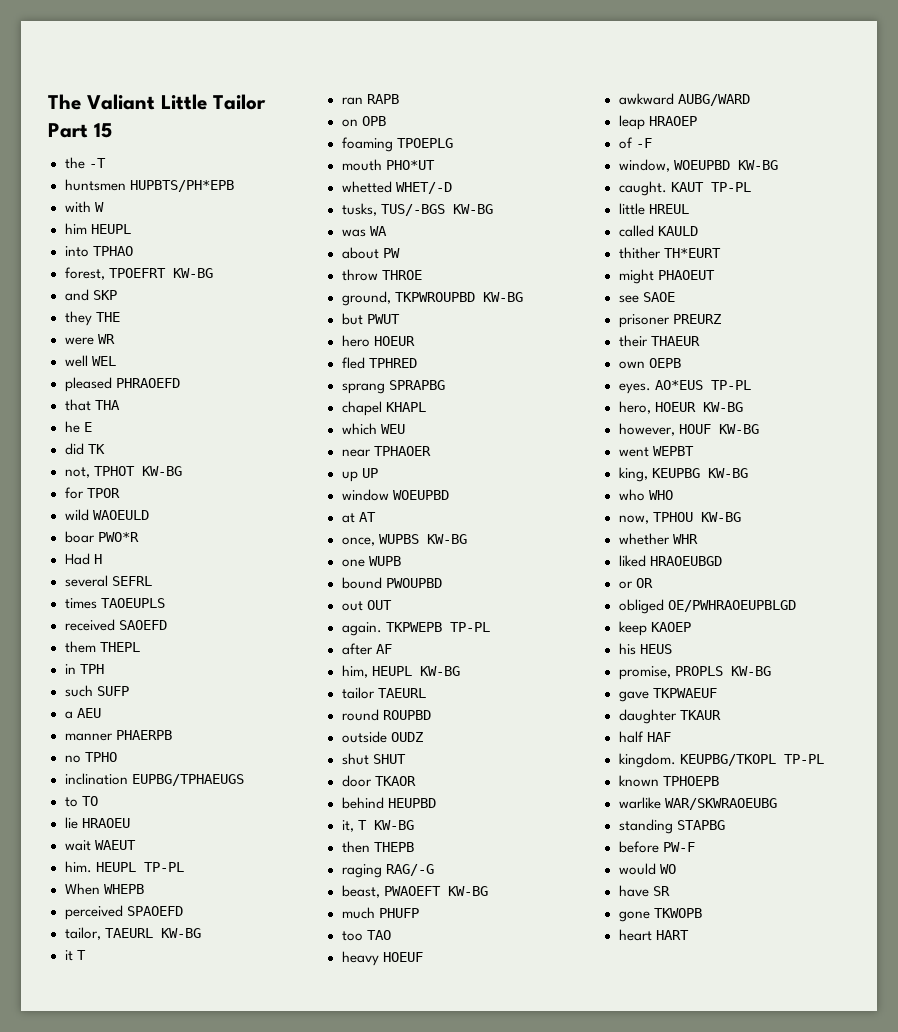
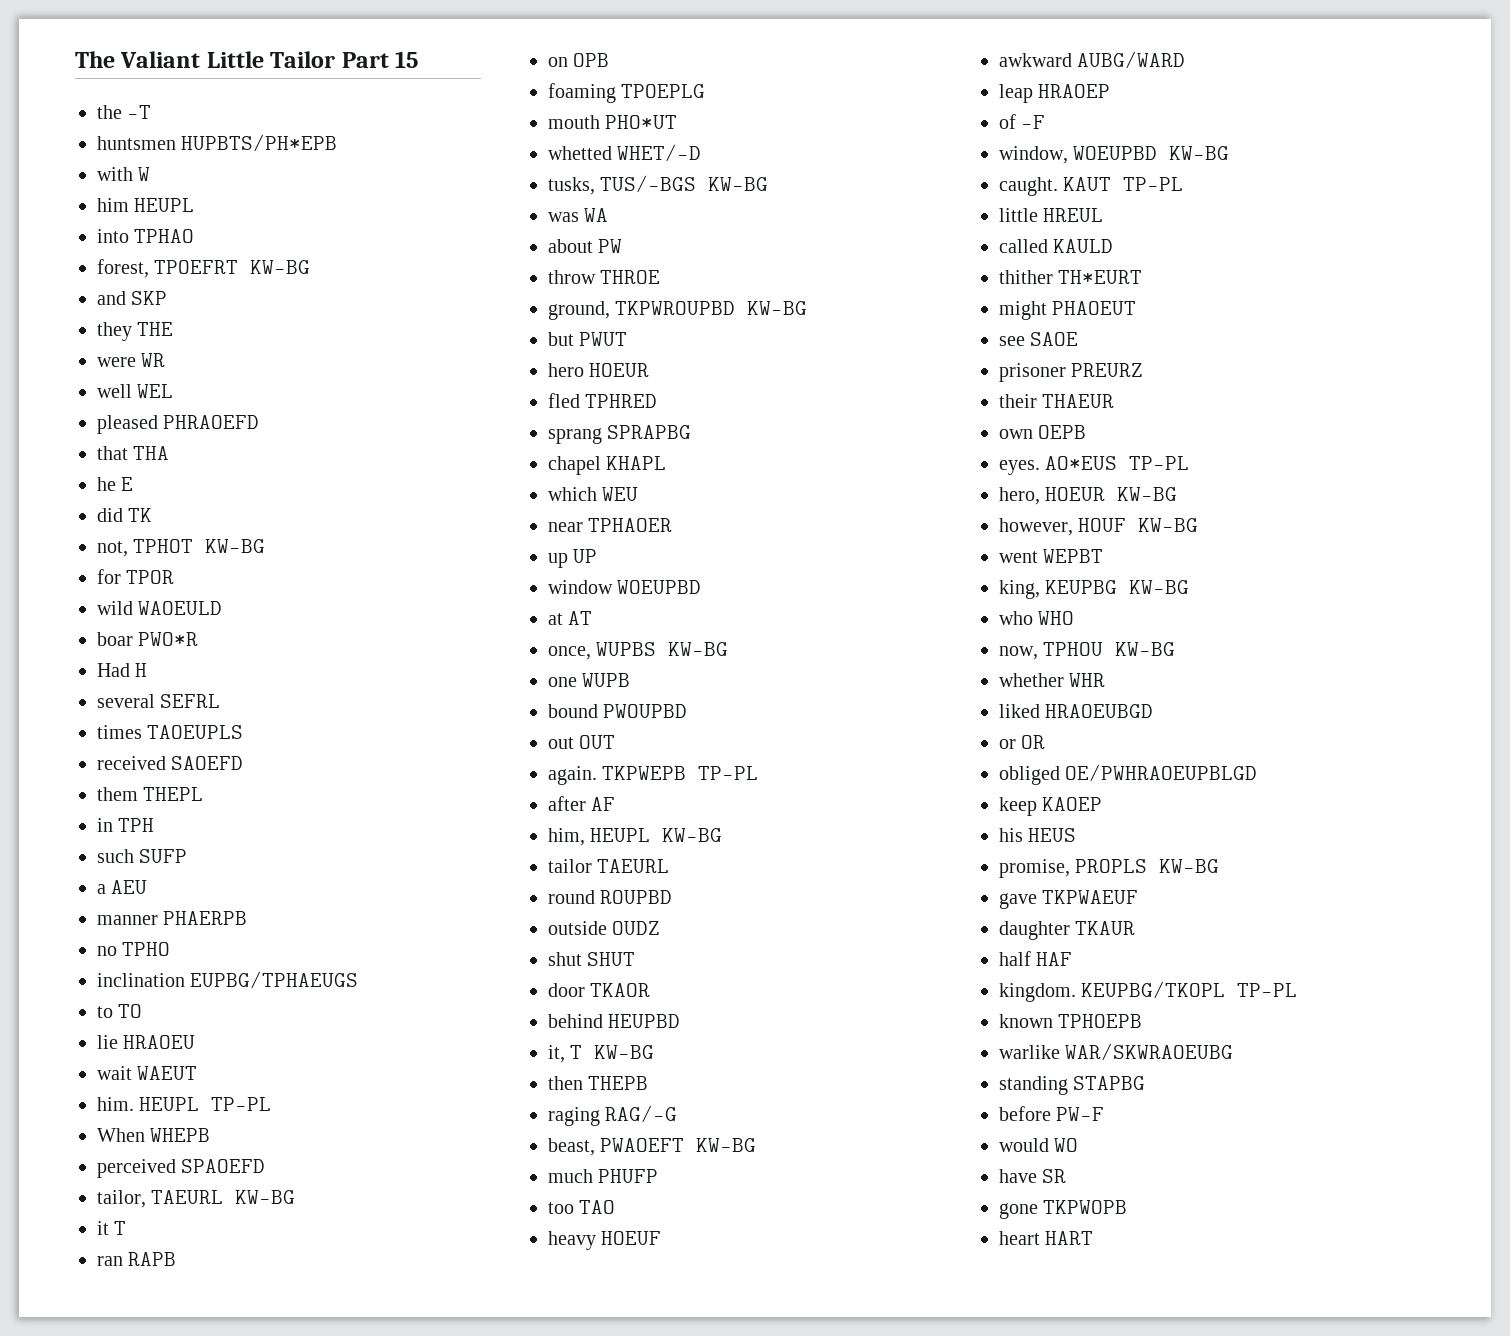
[653,908,702,918] TKWOPB -> [1043,1200,1128,1215] TKPWOPB

